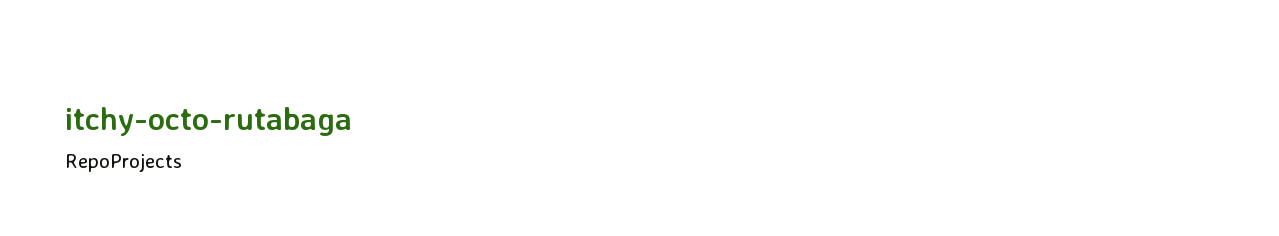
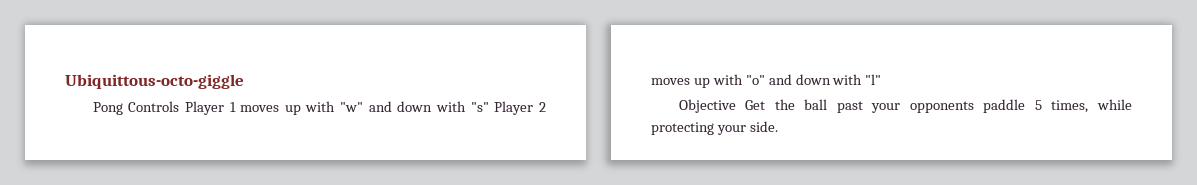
[65,107,352,136] [65,153,182,172] itchy-octo-rutabaga // RepoProjects -> [65,74,244,89] [92,101,546,115] [651,74,882,88] [678,99,1132,113] [651,121,778,135] Ubiquittous-octo-giggle // Pong Controls Player 1 moves up with "w" and down with "s" Player 2 moves up with "o" and down with "l" // Objective Get the ball past your opponents paddle 5 times, while protecting your side.

